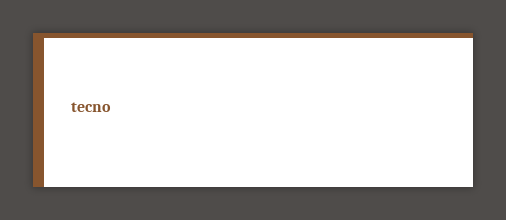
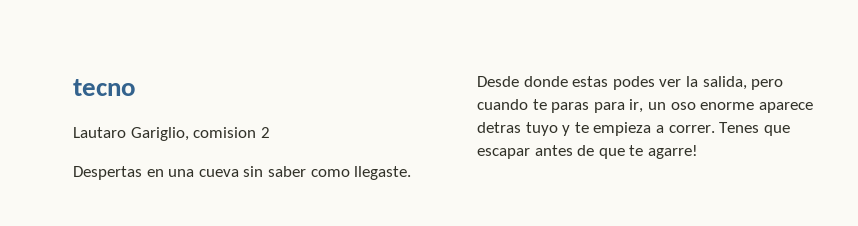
(111, 107) none -> [73,127,270,141] [73,166,412,180] [477,76,784,90] [477,99,813,113] [477,122,790,136] [477,145,698,159] // Lautaro Gariglio, comision 2 // Despertas en una cueva sin saber como llegaste. Desde donde estas podes ver la salida, pero cuando te paras para ir, un oso enorme aparece detras tuyo y te empieza a correr. Tenes que escapar antes de que te agarre!

